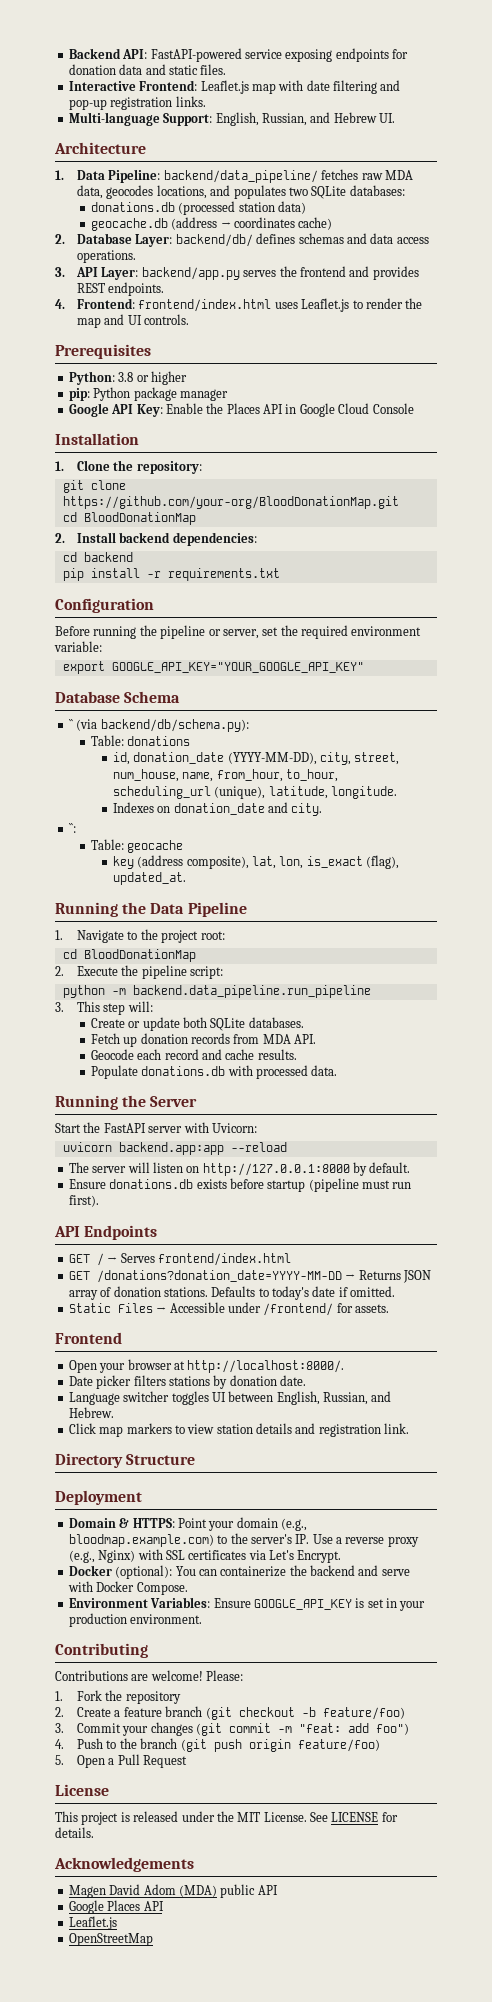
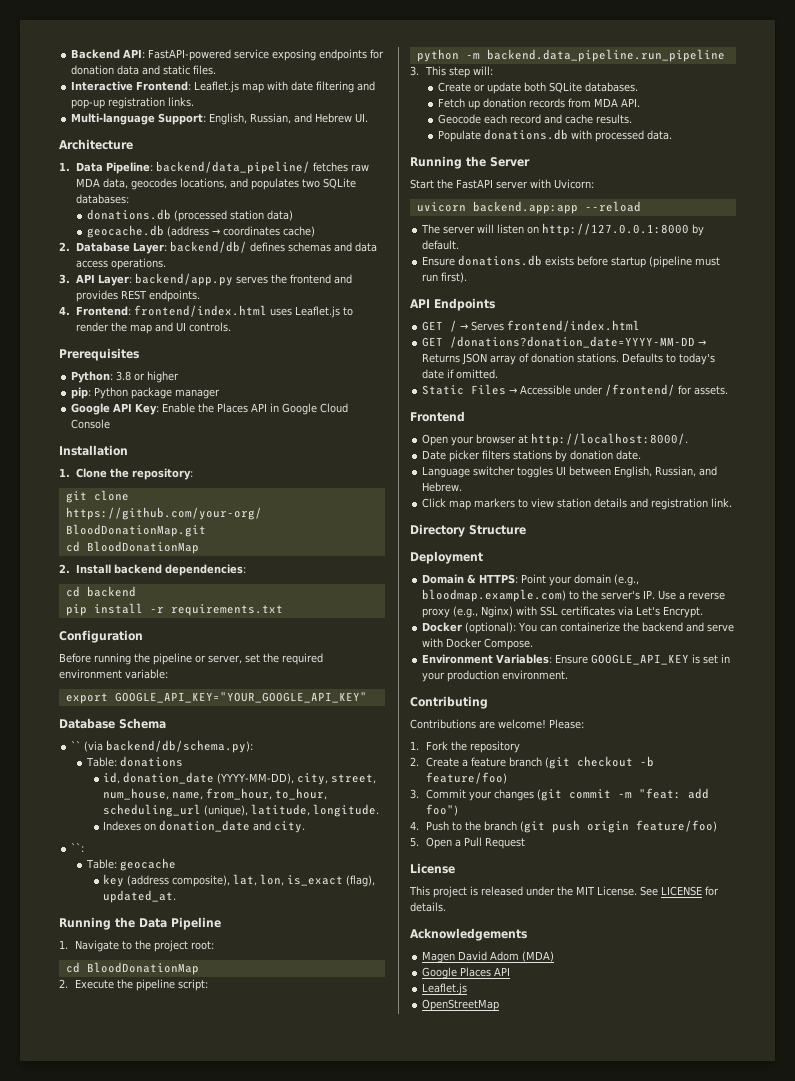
[220,1884,278,1898] public API -> (555, 956) none

